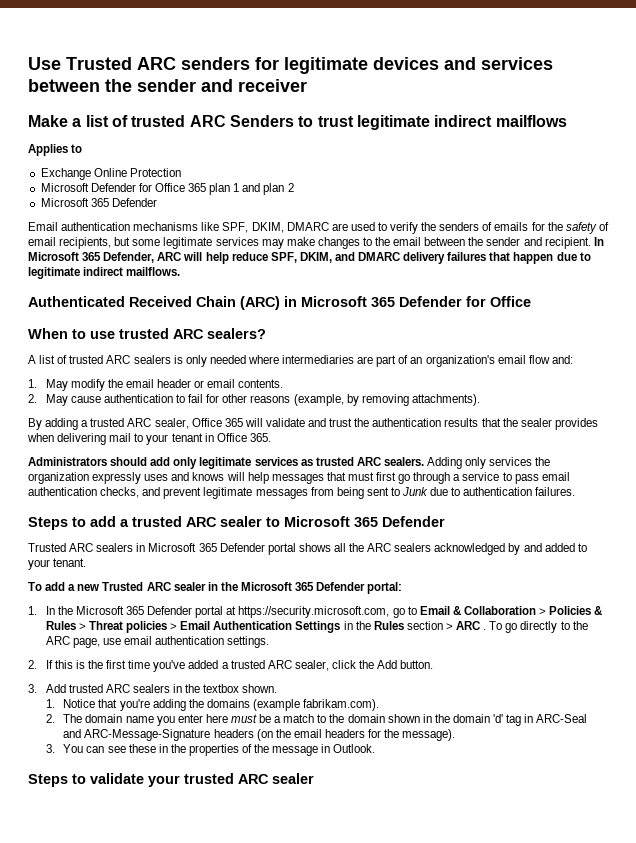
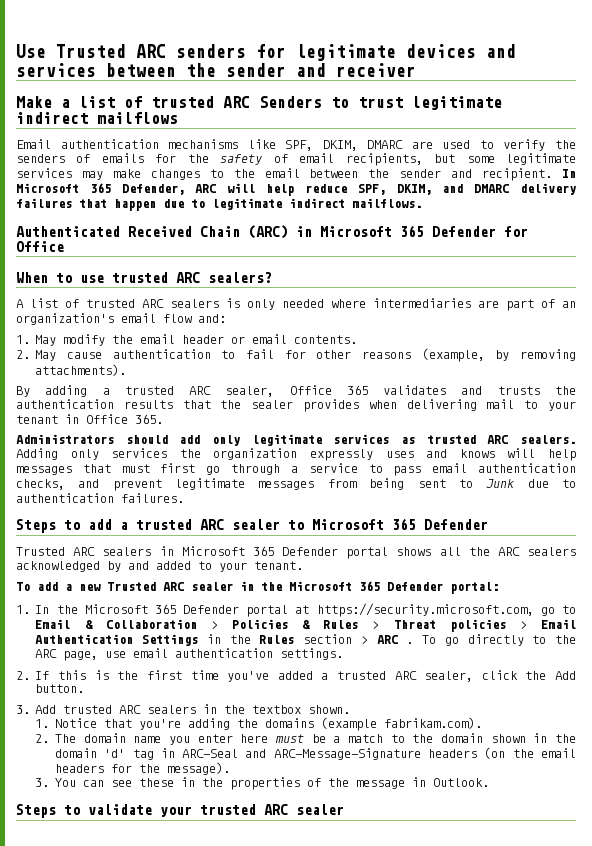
[28,144,83,156] [40,168,181,180] [40,183,294,195] [40,198,157,207] // Applies to // Exchange Online Protection // Microsoft Defender for Office 365 plan 1 and plan 2 // Microsoft 365 Defender -> (178, 118) none
[244,418,353,427] will validate and trust -> [383,385,540,395] validates and trusts

